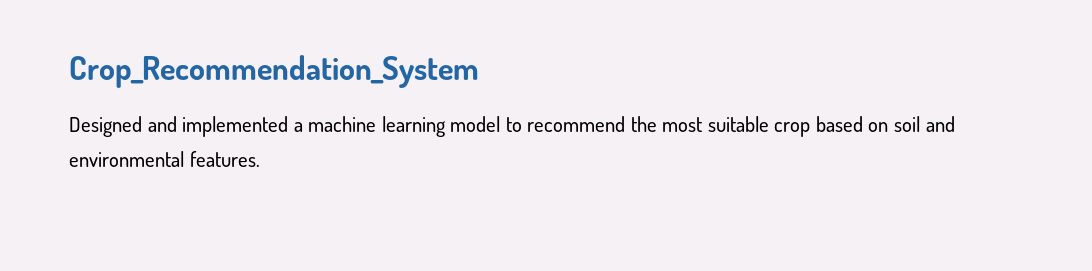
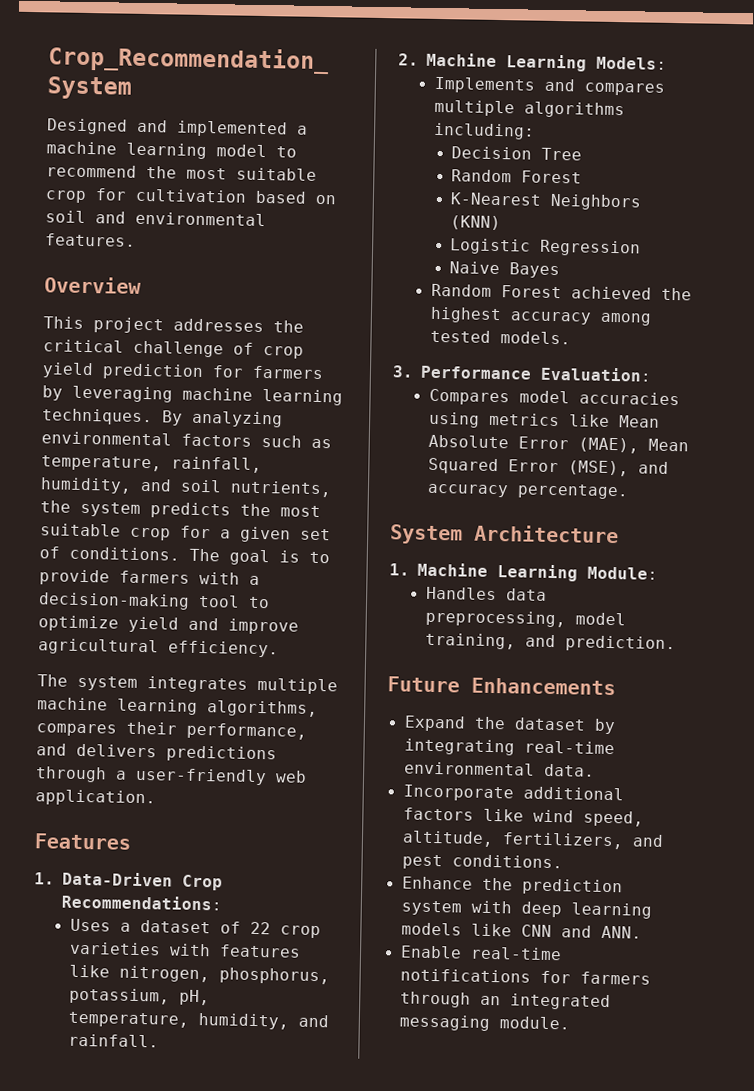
(811, 129) none -> [95,188,247,203] for cultivation
(260, 159) none -> [44,276,142,294] [43,316,304,334] [43,339,304,359] [42,362,324,380] [42,385,343,406] [42,408,283,428] [41,431,332,449] [41,455,262,474] [40,477,332,498] [40,500,321,519] [40,523,331,543] [39,546,330,566] [39,569,260,586] [38,592,270,610] [38,615,299,635] [38,638,279,658] [37,674,338,695] [37,697,318,717] [36,721,307,740] [36,743,277,763] [35,766,307,786] [35,789,156,807] [34,833,132,850] [34,871,223,891] [61,894,222,911] [69,918,321,939] [68,941,301,958] [68,964,330,985] [68,987,210,1006] [67,1011,329,1030] [67,1033,159,1048] [398,52,667,72] [433,76,665,96] [433,99,625,119] [432,122,535,140] [451,146,583,161] [451,169,583,184] [450,192,643,211] [450,215,502,231] [450,238,642,257] [449,261,561,279] [430,283,692,301] [429,306,652,326] [429,329,571,345] [392,365,652,382] [428,388,680,406] [428,411,660,428] [427,434,689,454] [427,457,669,477] [426,483,629,500] [390,524,619,545] [389,562,658,582] [425,586,547,601] [424,609,626,628] [424,632,676,653] [387,676,616,696] [403,715,616,735] [403,738,615,756] [403,761,595,777] [402,784,624,802] [402,807,644,827] [401,830,664,850] [401,854,563,870] [401,876,623,896] [400,900,652,919] [400,922,642,939] [399,945,562,961] [399,968,651,985] [399,991,611,1011] [398,1014,570,1031] // Overview // This project addresses the critical challenge of crop yield prediction for farmers by leveraging machine learning techniques. By analyzing environmental factors such as temperature, rainfall, humidity, and soil nutrients, the system predicts the most suitable crop for a given set of conditions. The goal is to provide farmers with a decision-making tool to optimize yield and improve agricultural efficiency. // The system integrates multiple machine learning algorithms, compares their performance, and delivers predictions through a user-friendly web application. // Features // 1. Data-Driven Crop Recommendations: // Uses a dataset of 22 crop varieties with features like nitrogen, phosphorus, potassium, pH, temperature, humidity, and rainfall. // 2. Machine Learning Models: // Implements and compares multiple algorithms including: // Decision Tree // Random Forest // K-Nearest Neighbors (KNN) // Logistic Regression // Naive Bayes // Random Forest achieved the highest accuracy among tested models. // 3. Performance Evaluation: // Compares model accuracies using metrics like Mean Absolute Error (MAE), Mean Squared Error (MSE), and accuracy percentage. // System Architecture // 1. Machine Learning Module: // Handles data preprocessing, model training, and prediction. // Future Enhancements // Expand the dataset by integrating real-time environmental data. // Incorporate additional factors like wind speed, altitude, fertilizers, and pest conditions. // Enhance the prediction system with deep learning models like CNN and ANN. // Enable real-time notifications for farmers through an integrated messaging module.

